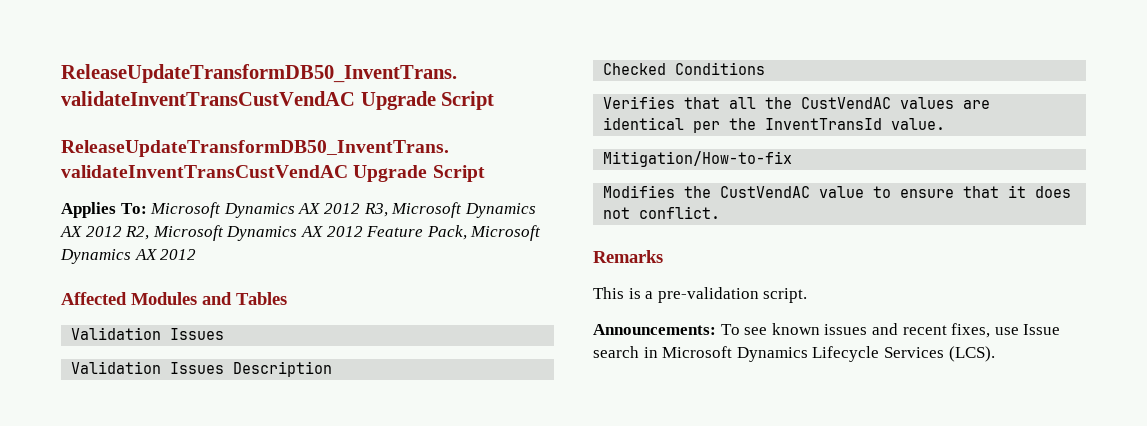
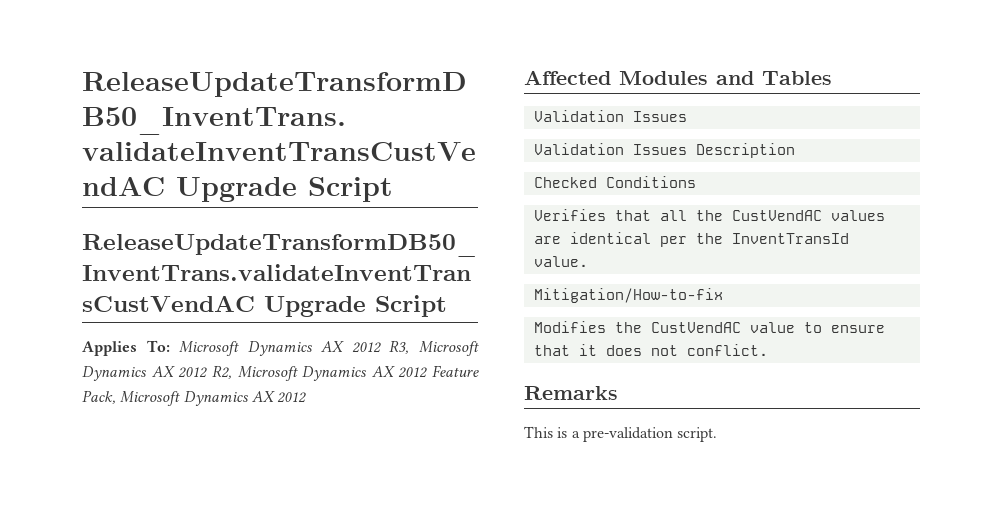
[593,323,1061,338] [593,346,995,362] // Announcements: To see known issues and recent fixes, use Issue search in Microsoft Dynamics Lifecycle Services (LCS). -> (718, 434) none

